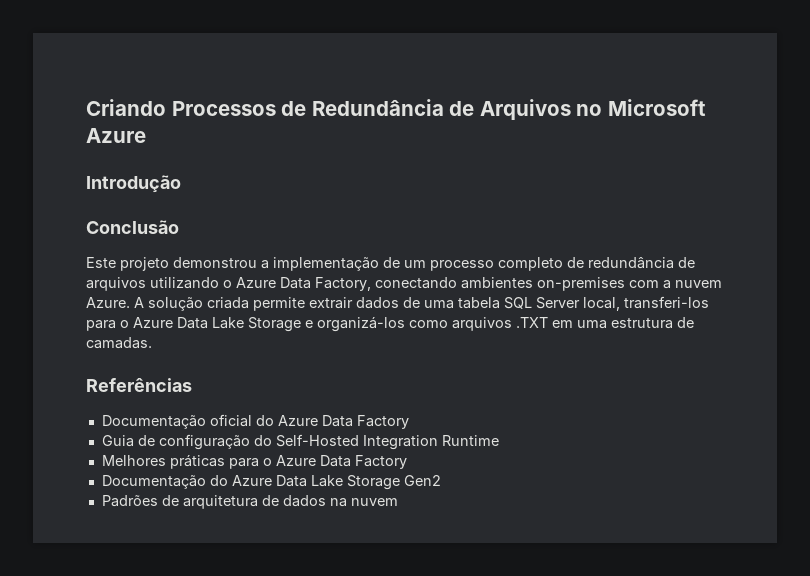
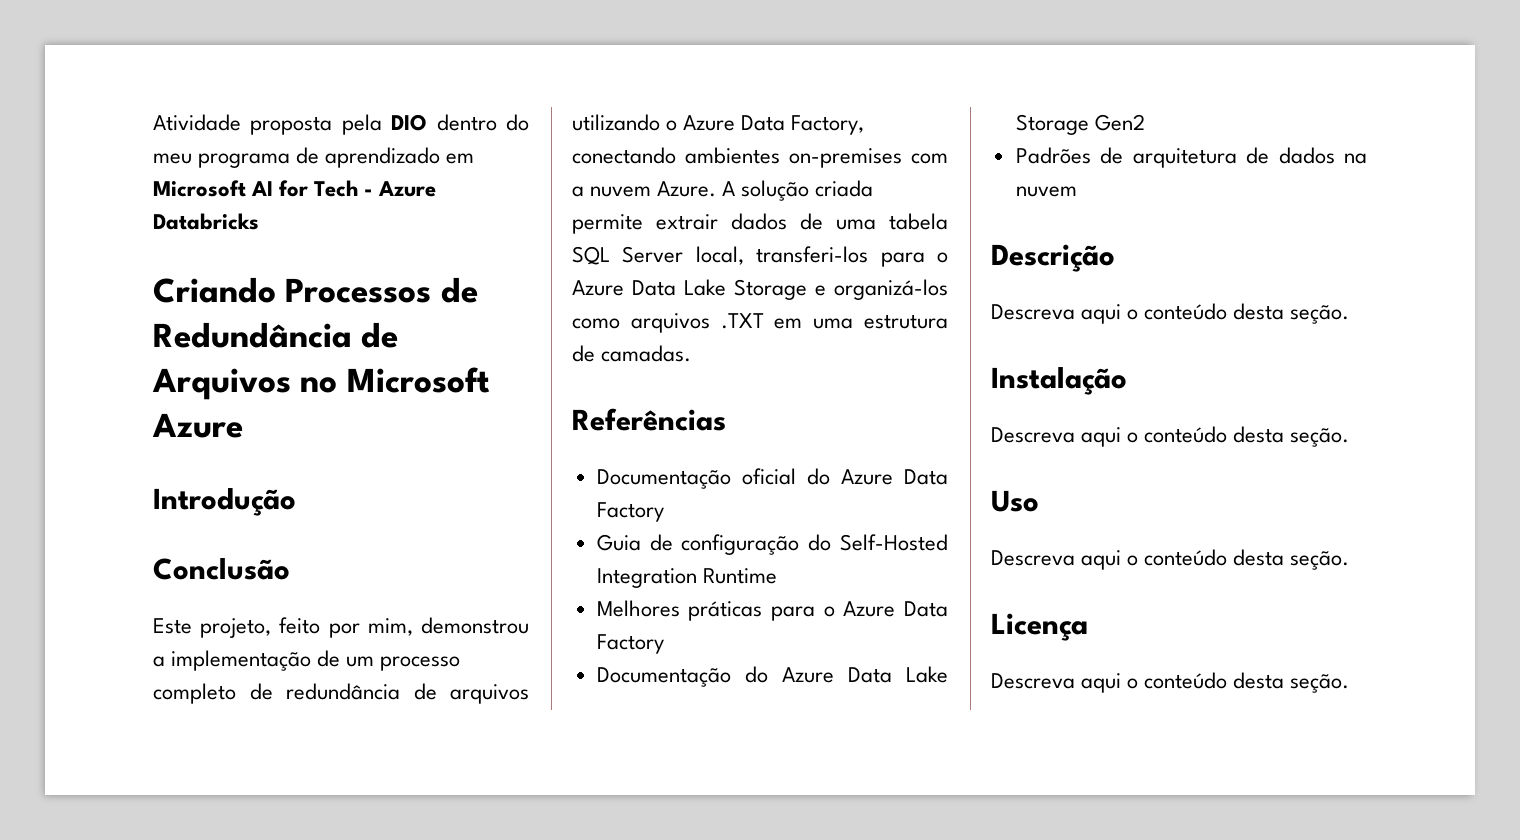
(86, 107) none -> [153,114,529,135] [153,147,475,168] [153,180,437,197] [153,213,259,230] Atividade proposta pela DIO dentro do meu programa de aprendizado em Microsoft AI for Tech - Azure Databricks //
[120,257,169,271] projeto -> [200,617,413,638] projeto, feito por mim,
(398, 502) none -> [991,244,1115,272] [991,303,1350,324] [991,367,1127,395] [991,426,1350,447] [991,490,1039,512] [991,549,1350,570] [991,613,1088,641] [991,672,1350,693] // Descrição // Descreva aqui o conteúdo desta seção. // Instalação // Descreva aqui o conteúdo desta seção. // Uso // Descreva aqui o conteúdo desta seção. // Licença // Descreva aqui o conteúdo desta seção.

